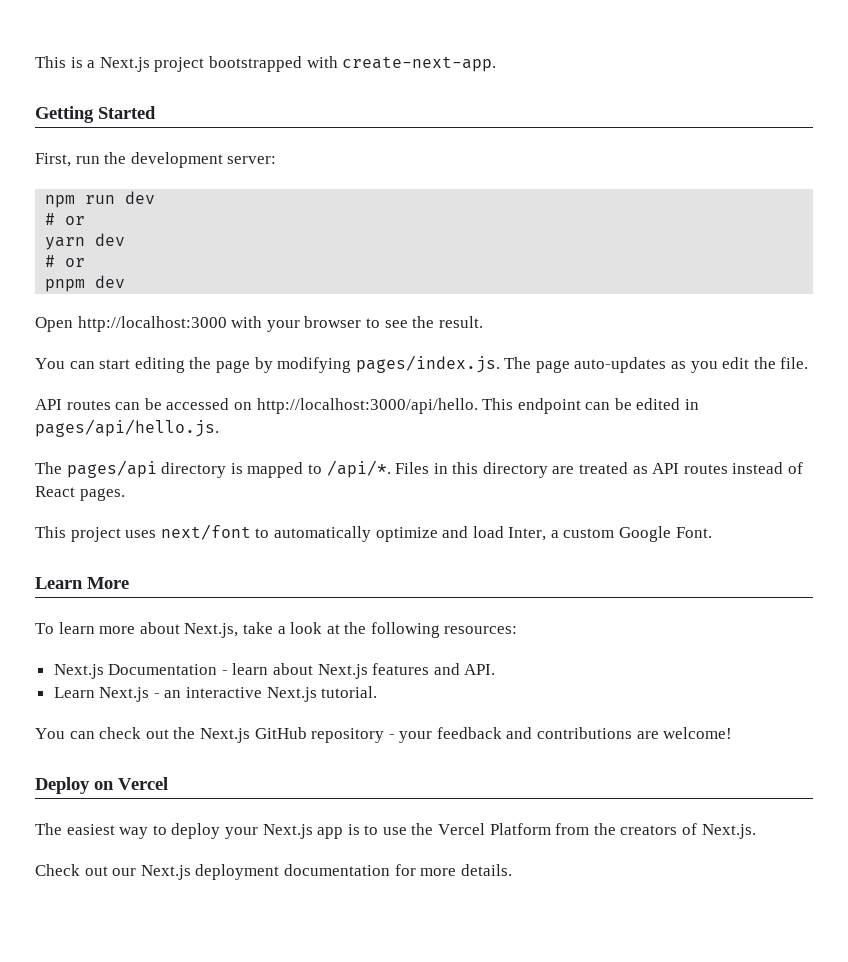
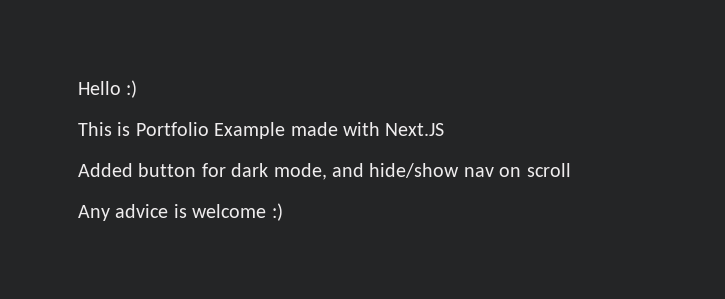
[35,56,497,72] [35,106,156,123] [35,152,277,168] [45,191,156,208] [45,213,86,225] [45,233,126,250] [45,255,86,267] [45,275,126,292] [35,316,483,332] [35,355,809,373] [35,398,700,414] [35,419,219,437] [35,460,804,478] [35,486,125,501] [35,524,712,542] [35,577,129,589] [35,622,518,638] [53,663,496,679] [53,686,378,702] [35,727,733,743] [35,777,168,794] [35,823,756,839] [35,864,512,880] This is a Next.js project bootstrapped with create-next-app. // Getting Started // First, run the development server: // npm run dev // # or // yarn dev // # or // pnpm dev // Open http://localhost:3000 with your browser to see the result. // You can start editing the page by modifying pages/index.js. The page auto-updates as you edit the file. // API routes can be accessed on http://localhost:3000/api/hello. This endpoint can be edited in pages/api/hello.js. // The pages/api directory is mapped to /api/*. Files in this directory are treated as API routes instead of React pages. // This project uses next/font to automatically optimize and load Inter, a custom Google Font. // Learn More // To learn more about Next.js, take a look at the following resources: // Next.js Documentation - learn about Next.js features and API. // Learn Next.js - an interactive Next.js tutorial. // You can check out the Next.js GitHub repository - your feedback and contributions are welcome! // Deploy on Vercel // The easiest way to deploy your Next.js app is to use the Vercel Platform from the creators of Next.js. // Check out our Next.js deployment documentation for more details. -> [78,80,138,98] [78,122,445,139] [78,163,571,180] [78,203,283,221] Hello :) // This is Portfolio Example made with Next.JS // Added button for dark mode, and hide/show nav on scroll // Any advice is welcome :)

